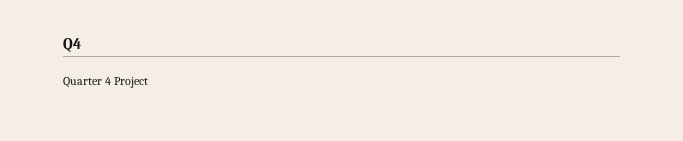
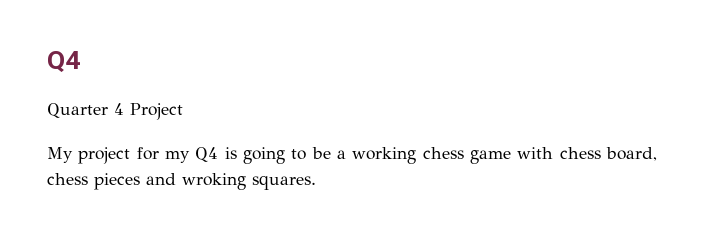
(149, 82) none -> [47,147,657,164] [47,173,316,190] // My project for my Q4 is going to be a working chess game with chess board, chess pieces and wroking squares.

